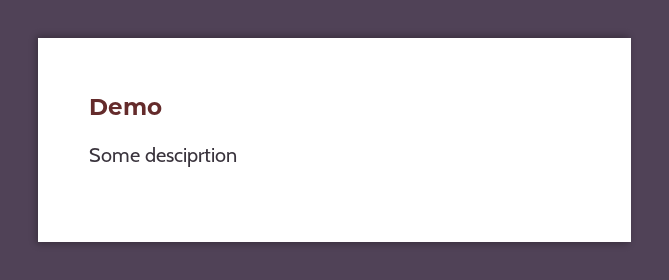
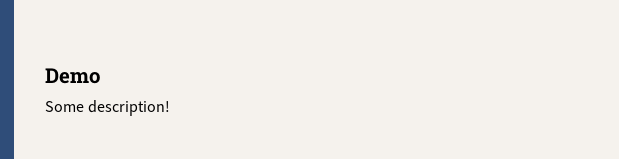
[145,147,238,167] desciprtion -> [88,100,171,116] description!

